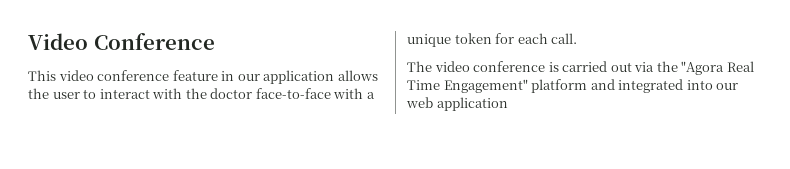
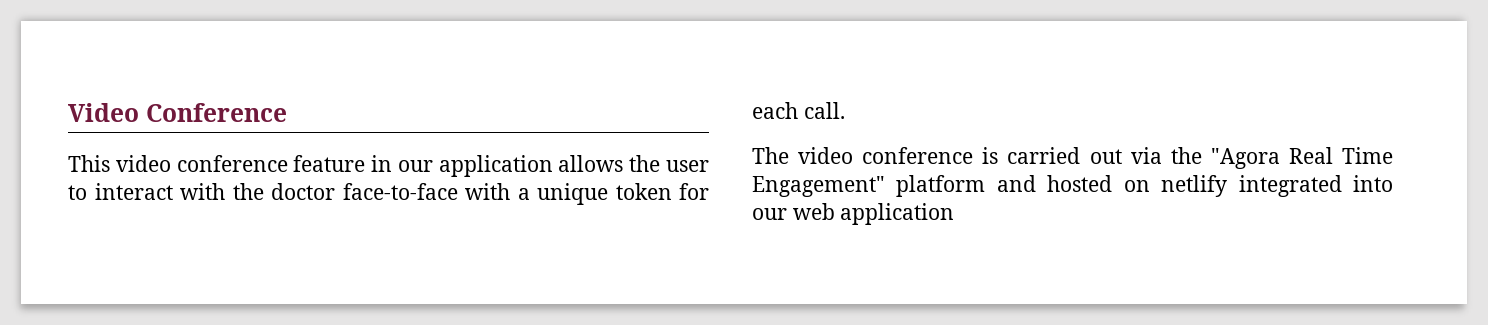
(615, 84) none -> [1047,175,1228,197] hosted on netlify

